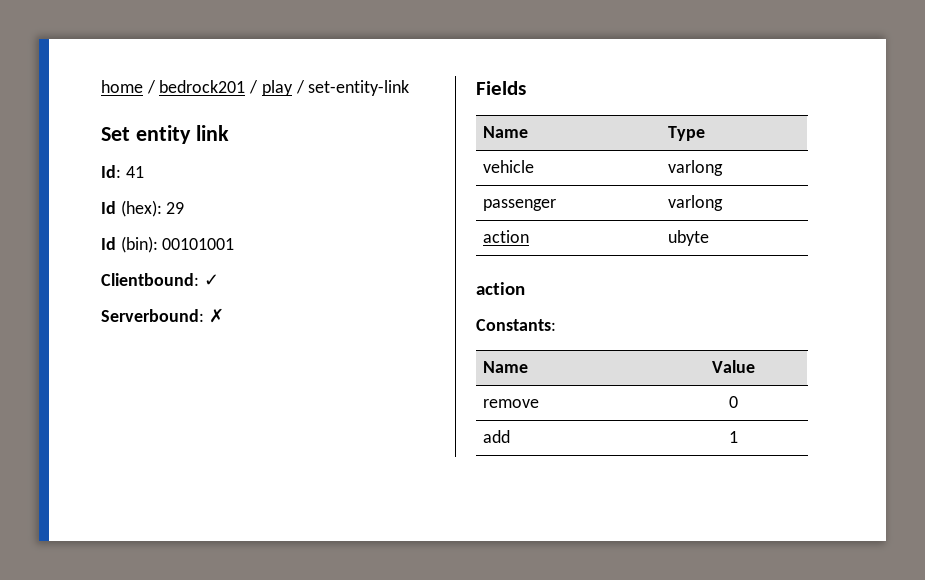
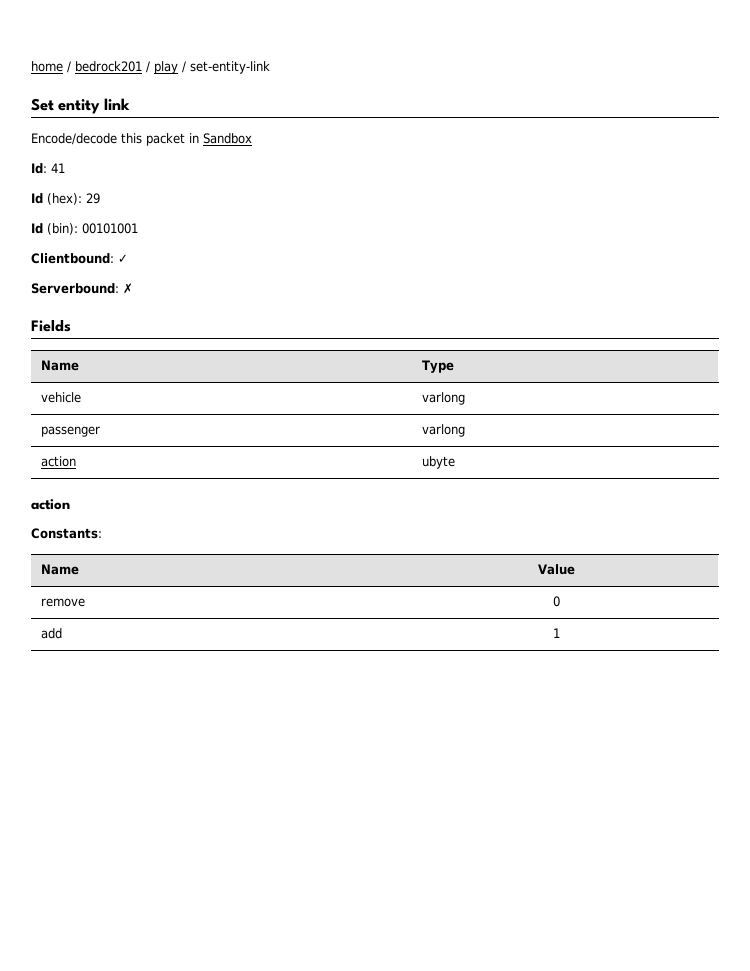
(229, 133) none -> [31,133,252,146] // Encode/decode this packet in Sandbox

